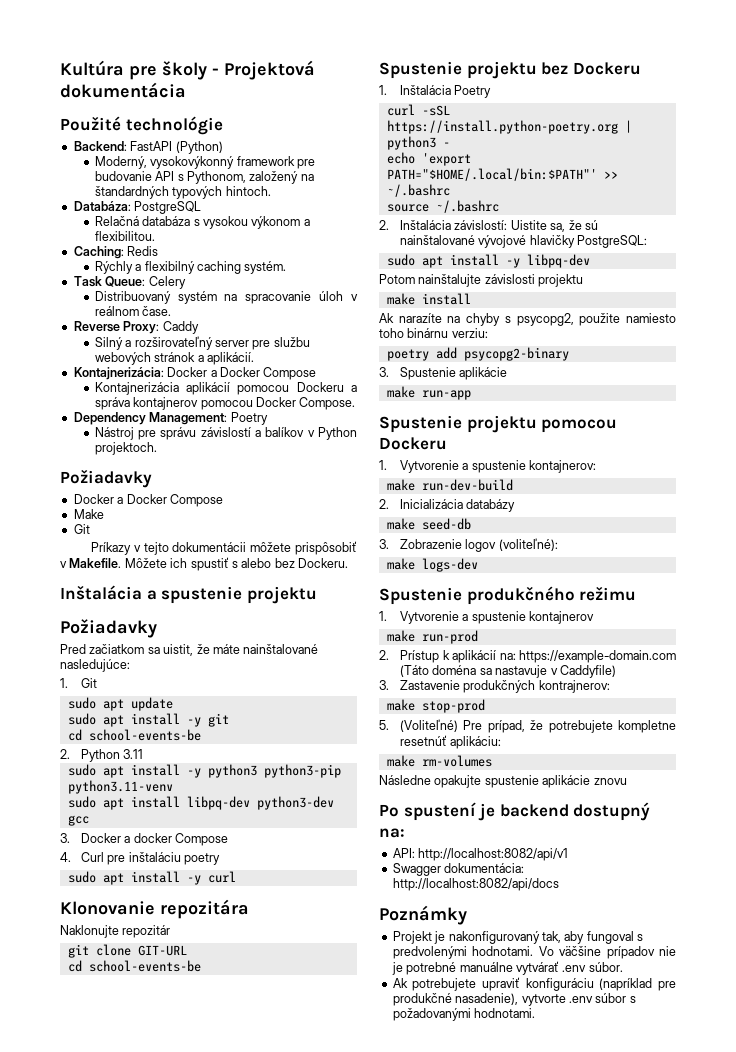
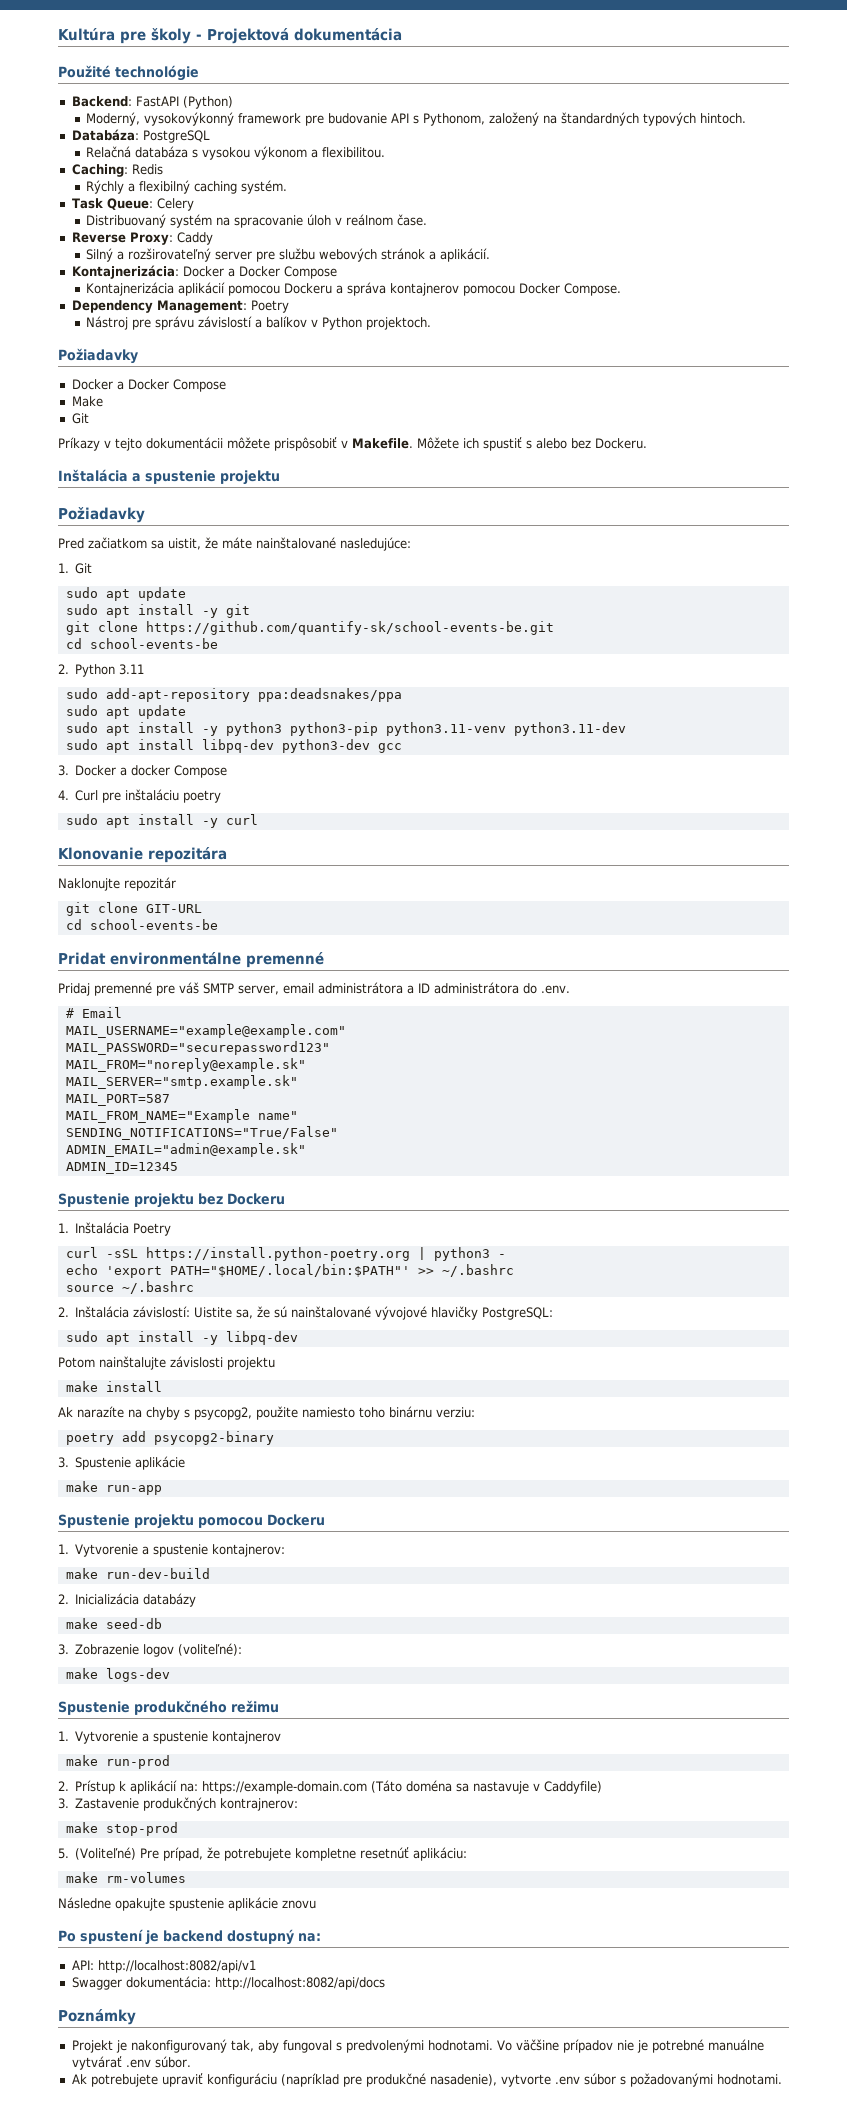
(229, 720) none -> [65,621,554,635] // git clone https://github.com/quantify-sk/school-events-be.git
(144, 754) none -> [65,688,402,702] [65,705,186,719] // sudo add-apt-repository ppa:deadsnakes/ppa // sudo apt update
(173, 787) none -> [513,722,626,736] python3.11-dev
(201, 966) none -> [58,952,324,968] [58,982,570,996] [65,1007,122,1018] [65,1024,346,1038] [65,1041,330,1055] [65,1058,306,1072] [65,1075,298,1089] [65,1094,170,1106] [65,1109,298,1123] [65,1126,338,1140] [65,1143,306,1157] [65,1162,178,1174] // Pridat environmentálne premenné // Pridaj premenné pre váš SMTP server, email administrátora a ID administrátora do .env. // # Email // MAIL_USERNAME="example@example.com" // MAIL_PASSWORD="securepassword123" // MAIL_FROM="noreply@example.sk" // MAIL_SERVER="smtp.example.sk" // MAIL_PORT=587 // MAIL_FROM_NAME="Example name" // SENDING_NOTIFICATIONS="True/False" // ADMIN_EMAIL="admin@example.sk" // ADMIN_ID=12345

